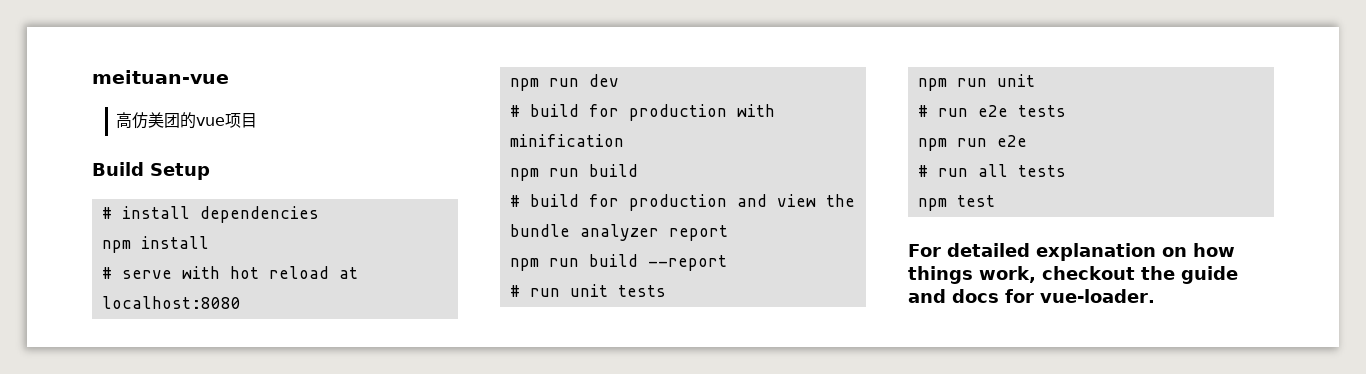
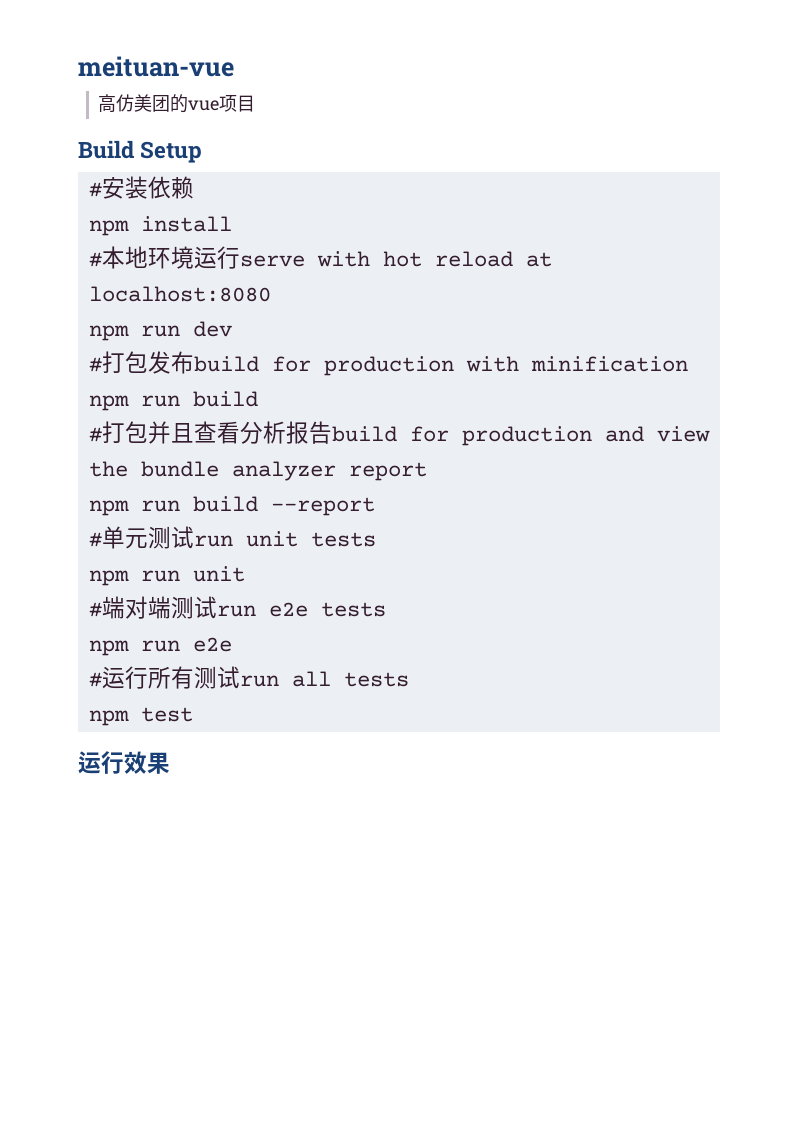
[121,206,319,223] install dependencies -> [101,176,194,199] 安装依赖
(112, 273) none -> [101,246,240,269] 本地环境运行
(520, 111) none -> [101,351,194,374] 打包发布
(520, 201) none -> [101,421,332,444] 打包并且查看分析报告
(520, 291) none -> [101,526,194,549] 单元测试
(928, 111) none -> [101,596,217,619] 端对端测试
(928, 171) none -> [101,666,240,689] 运行所有测试
[908,243,1235,261] [908,266,1238,284] [908,289,1155,303] For detailed explanation on how things work, checkout the guide and docs for vue-loader. -> [78,751,170,774] 运行效果

